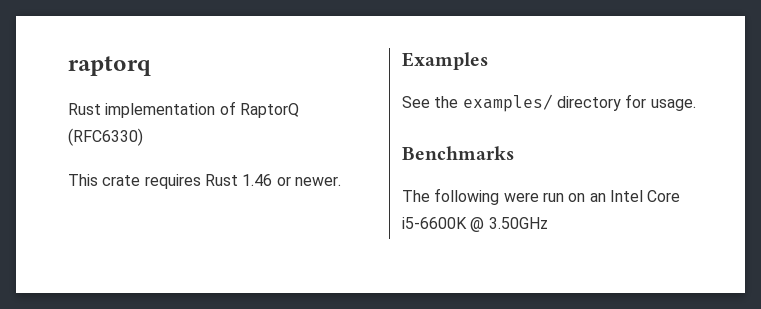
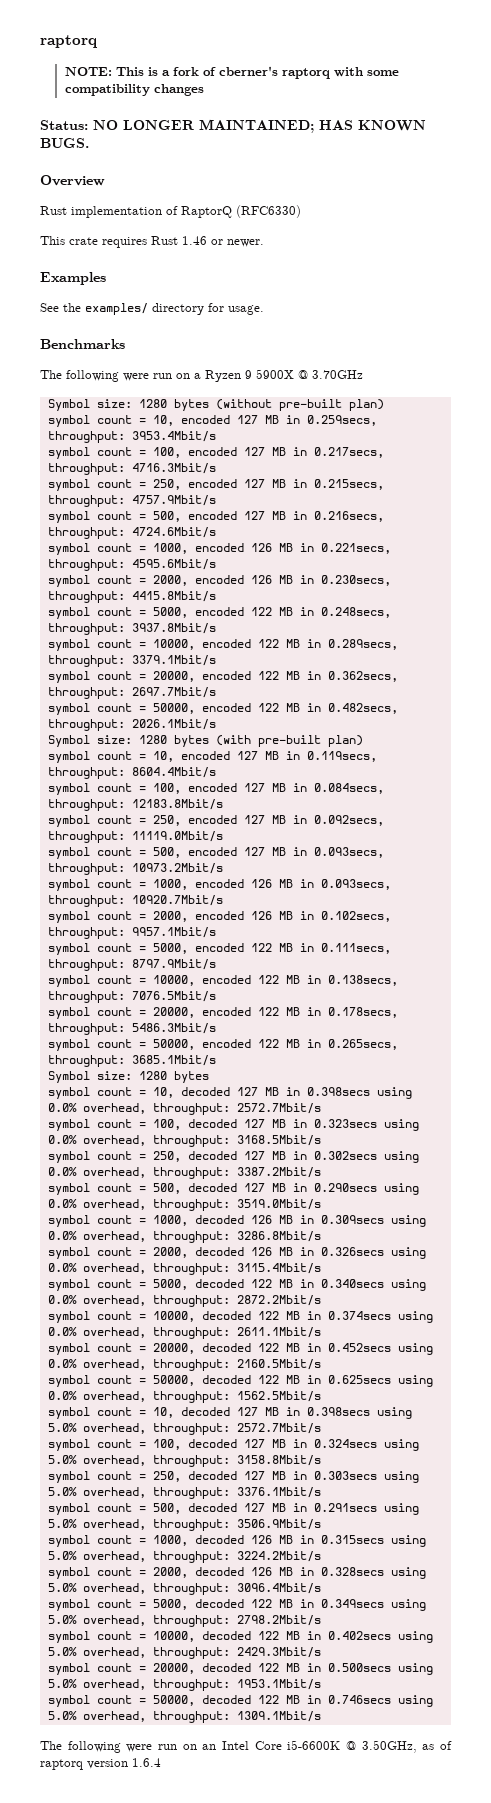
[68,56,151,76] raptorq -> [40,35,98,48] [64,66,399,79] [64,84,204,96] [40,119,426,133] [40,138,89,148] [40,175,105,186] raptorq // NOTE: This is a fork of cberner's raptorq with some compatibility changes // Status: NO LONGER MAINTAINED; HAS KNOWN BUGS. // Overview
(514, 153) none -> [40,369,363,382] [47,399,384,411] [47,415,377,427] [47,431,216,443] [47,447,384,459] [47,463,216,475] [47,479,384,491] [47,495,216,507] [47,511,384,523] [47,527,216,539] [47,543,391,555] [47,559,216,571] [47,575,391,587] [47,591,216,603] [47,607,391,619] [47,623,216,635] [47,639,398,651] [47,655,216,667] [47,671,398,683] [47,687,216,699] [47,703,398,715] [47,719,216,731] [47,735,363,747] [47,751,377,763] [47,767,216,779] [47,783,384,795] [47,799,223,811] [47,815,384,827] [47,831,223,843] [47,847,384,859] [47,863,223,875] [47,879,391,891] [47,895,223,907] [47,911,391,923] [47,927,216,939] [47,943,391,955] [47,959,216,971] [47,975,398,987] [47,991,216,1003] [47,1007,398,1019] [47,1023,216,1035] [47,1039,398,1051] [47,1055,216,1067] [47,1071,209,1083] [47,1087,412,1099] [47,1103,321,1115] [47,1119,419,1131] [47,1135,321,1147] [47,1151,419,1163] [47,1167,321,1179] [47,1183,419,1195] [47,1199,321,1211] [47,1215,426,1227] [47,1231,321,1243] [47,1247,426,1259] [47,1263,321,1275] [47,1279,426,1291] [47,1295,321,1307] [47,1311,433,1323] [47,1327,321,1339] [47,1343,433,1355] [47,1359,321,1371] [47,1375,433,1387] [47,1391,321,1403] [47,1407,412,1419] [47,1423,321,1435] [47,1439,419,1451] [47,1455,321,1467] [47,1471,419,1483] [47,1487,321,1499] [47,1503,419,1515] [47,1519,321,1531] [47,1535,426,1547] [47,1551,321,1563] [47,1567,426,1579] [47,1583,321,1595] [47,1599,426,1611] [47,1615,321,1627] [47,1631,433,1643] [47,1647,321,1659] [47,1663,433,1675] [47,1679,321,1691] [47,1695,433,1707] [47,1711,321,1723] // The following were run on a Ryzen 9 5900X @ 3.70GHz // Symbol size: 1280 bytes (without pre-built plan) // symbol count = 10, encoded 127 MB in 0.259secs, throughput: 3953.4Mbit/s // symbol count = 100, encoded 127 MB in 0.217secs, throughput: 4716.3Mbit/s // symbol count = 250, encoded 127 MB in 0.215secs, throughput: 4757.9Mbit/s // symbol count = 500, encoded 127 MB in 0.216secs, throughput: 4724.6Mbit/s // symbol count = 1000, encoded 126 MB in 0.221secs, throughput: 4595.6Mbit/s // symbol count = 2000, encoded 126 MB in 0.230secs, throughput: 4415.8Mbit/s // symbol count = 5000, encoded 122 MB in 0.248secs, throughput: 3937.8Mbit/s // symbol count = 10000, encoded 122 MB in 0.289secs, throughput: 3379.1Mbit/s // symbol count = 20000, encoded 122 MB in 0.362secs, throughput: 2697.7Mbit/s // symbol count = 50000, encoded 122 MB in 0.482secs, throughput: 2026.1Mbit/s // Symbol size: 1280 bytes (with pre-built plan) // symbol count = 10, encoded 127 MB in 0.119secs, throughput: 8604.4Mbit/s // symbol count = 100, encoded 127 MB in 0.084secs, throughput: 12183.8Mbit/s // symbol count = 250, encoded 127 MB in 0.092secs, throughput: 11119.0Mbit/s // symbol count = 500, encoded 127 MB in 0.093secs, throughput: 10973.2Mbit/s // symbol count = 1000, encoded 126 MB in 0.093secs, throughput: 10920.7Mbit/s // symbol count = 2000, encoded 126 MB in 0.102secs, throughput: 9957.1Mbit/s // symbol count = 5000, encoded 122 MB in 0.111secs, throughput: 8797.9Mbit/s // symbol count = 10000, encoded 122 MB in 0.138secs, throughput: 7076.5Mbit/s // symbol count = 20000, encoded 122 MB in 0.178secs, throughput: 5486.3Mbit/s // symbol count = 50000, encoded 122 MB in 0.265secs, throughput: 3685.1Mbit/s // Symbol size: 1280 bytes // symbol count = 10, decoded 127 MB in 0.398secs using 0.0% overhead, throughput: 2572.7Mbit/s // symbol count = 100, decoded 127 MB in 0.323secs using 0.0% overhead, throughput: 3168.5Mbit/s // symbol count = 250, decoded 127 MB in 0.302secs using 0.0% overhead, throughput: 3387.2Mbit/s // symbol count = 500, decoded 127 MB in 0.290secs using 0.0% overhead, throughput: 3519.0Mbit/s // symbol count = 1000, decoded 126 MB in 0.309secs using 0.0% overhead, throughput: 3286.8Mbit/s // symbol count = 2000, decoded 126 MB in 0.326secs using 0.0% overhead, throughput: 3115.4Mbit/s // symbol count = 5000, decoded 122 MB in 0.340secs using 0.0% overhead, throughput: 2872.2Mbit/s // symbol count = 10000, decoded 122 MB in 0.374secs using 0.0% overhead, throughput: 2611.1Mbit/s // symbol count = 20000, decoded 122 MB in 0.452secs using 0.0% overhead, throughput: 2160.5Mbit/s // symbol count = 50000, decoded 122 MB in 0.625secs using 0.0% overhead, throughput: 1562.5Mbit/s // symbol count = 10, decoded 127 MB in 0.398secs using 5.0% overhead, throughput: 2572.7Mbit/s // symbol count = 100, decoded 127 MB in 0.324secs using 5.0% overhead, throughput: 3158.8Mbit/s // symbol count = 250, decoded 127 MB in 0.303secs using 5.0% overhead, throughput: 3376.1Mbit/s // symbol count = 500, decoded 127 MB in 0.291secs using 5.0% overhead, throughput: 3506.9Mbit/s // symbol count = 1000, decoded 126 MB in 0.315secs using 5.0% overhead, throughput: 3224.2Mbit/s // symbol count = 2000, decoded 126 MB in 0.328secs using 5.0% overhead, throughput: 3096.4Mbit/s // symbol count = 5000, decoded 122 MB in 0.349secs using 5.0% overhead, throughput: 2798.2Mbit/s // symbol count = 10000, decoded 122 MB in 0.402secs using 5.0% overhead, throughput: 2429.3Mbit/s // symbol count = 20000, decoded 122 MB in 0.500secs using 5.0% overhead, throughput: 1953.1Mbit/s // symbol count = 50000, decoded 122 MB in 0.746secs using 5.0% overhead, throughput: 1309.1Mbit/s
[488,217,548,229] 3.50GHz -> [361,1740,452,1753] [40,1758,161,1770] 3.50GHz, as of raptorq version 1.6.4

